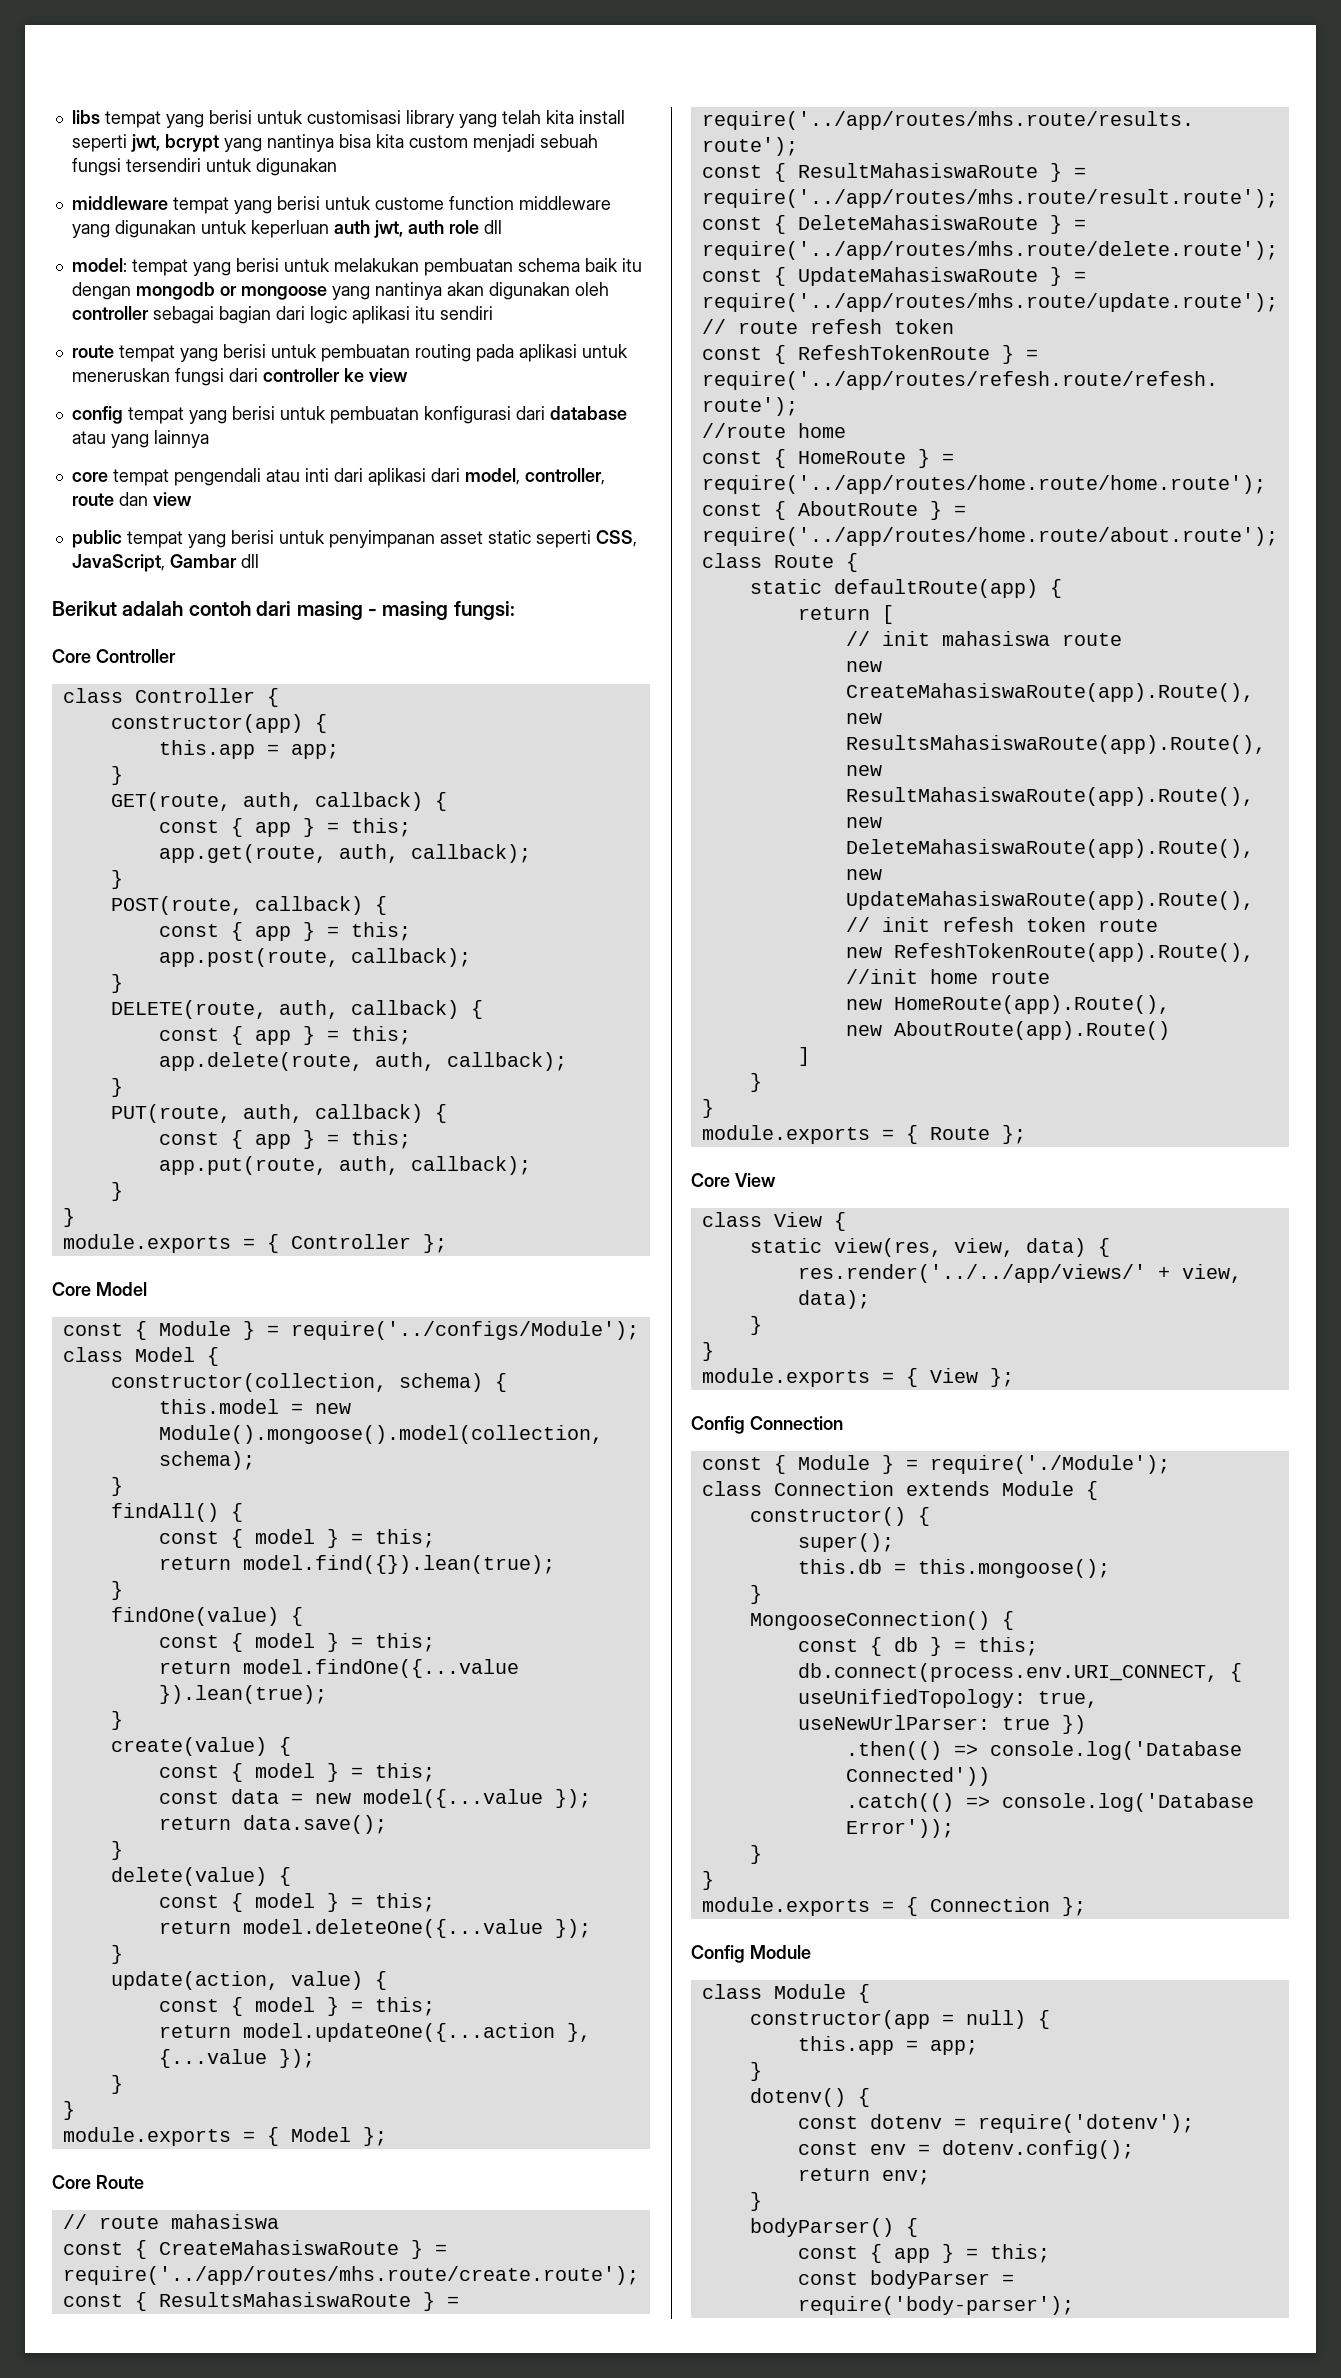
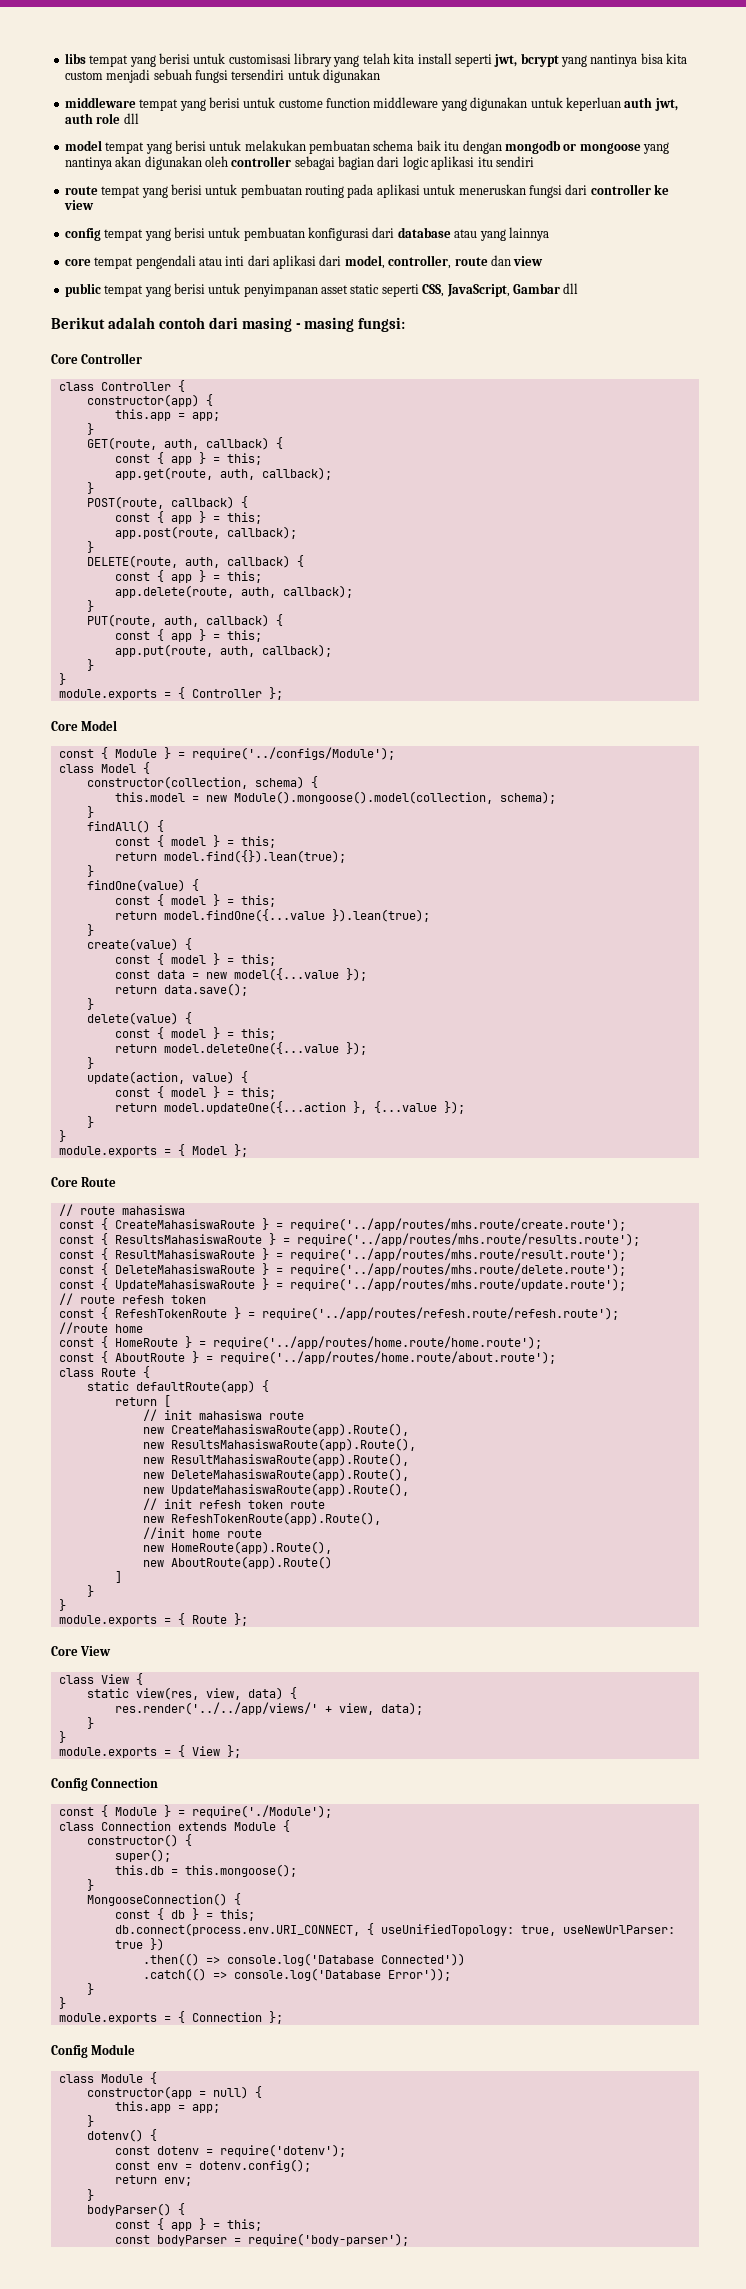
[71,258,127,272] model: -> [64,140,102,151] model

